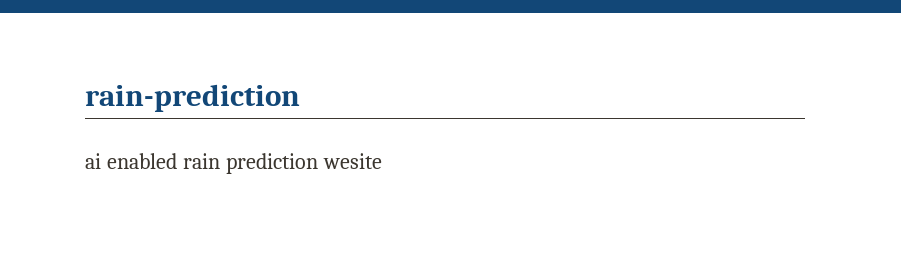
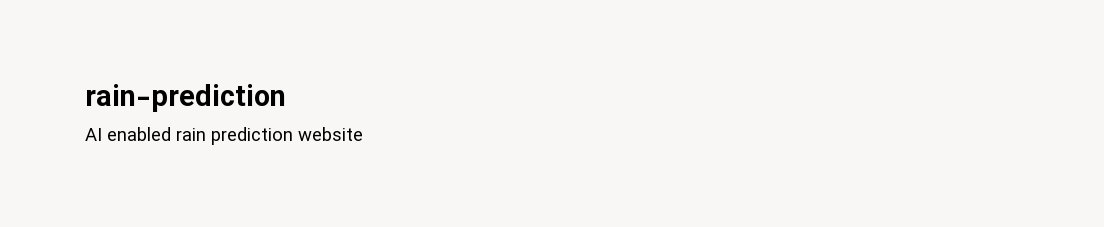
[85,153,101,169] ai -> [85,128,102,141] AI
[322,153,382,169] wesite -> [298,127,363,141] website

